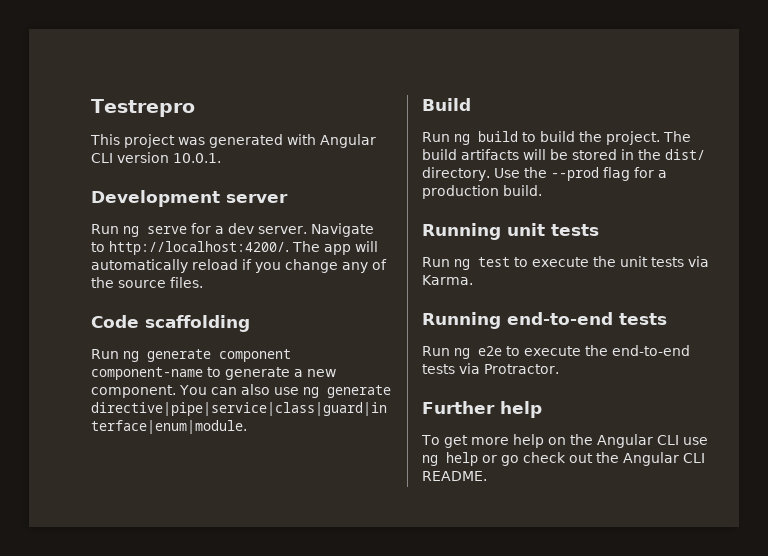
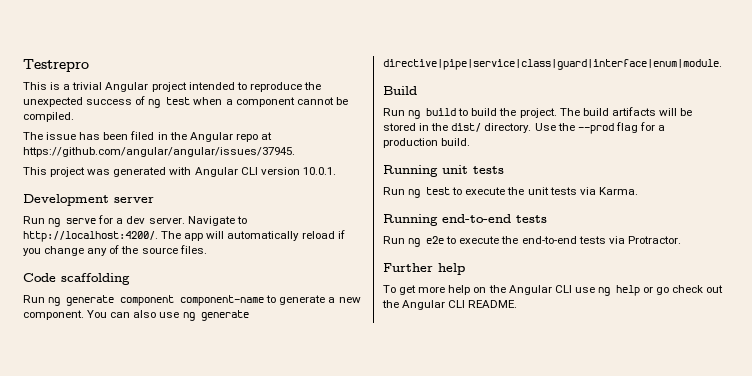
(195, 108) none -> [23,82,321,92] [23,96,348,108] [23,112,74,122] [23,131,272,142] [23,147,295,157] // This is a trivial Angular project intended to reproduce the unexpected success of ng test when a component cannot be compiled. // The issue has been filed in the Angular repo at https://github.com/angular/angular/issues/37945.

